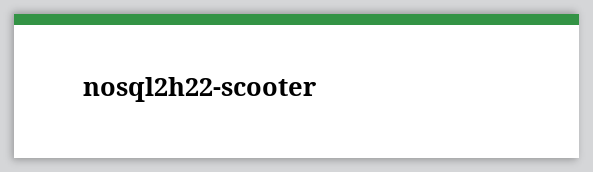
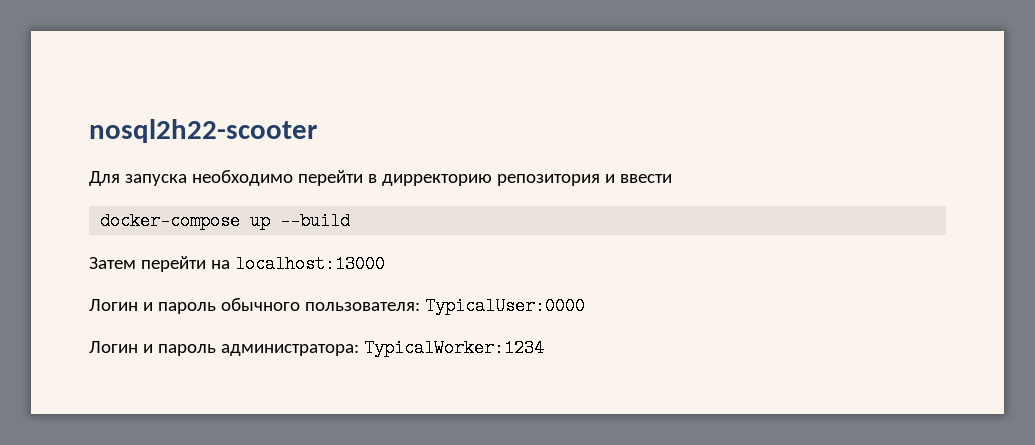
(316, 89) none -> [89,170,672,186] [100,212,351,230] [89,255,385,273] [89,297,585,315] [89,339,544,357] // Для запуска необходимо перейти в дирректорию репозитория и ввести // docker-compose up --build // Затем перейти на localhost:13000 // Логин и пароль обычного пользователя: TypicalUser:0000 // Логин и пароль администратора: TypicalWorker:1234

